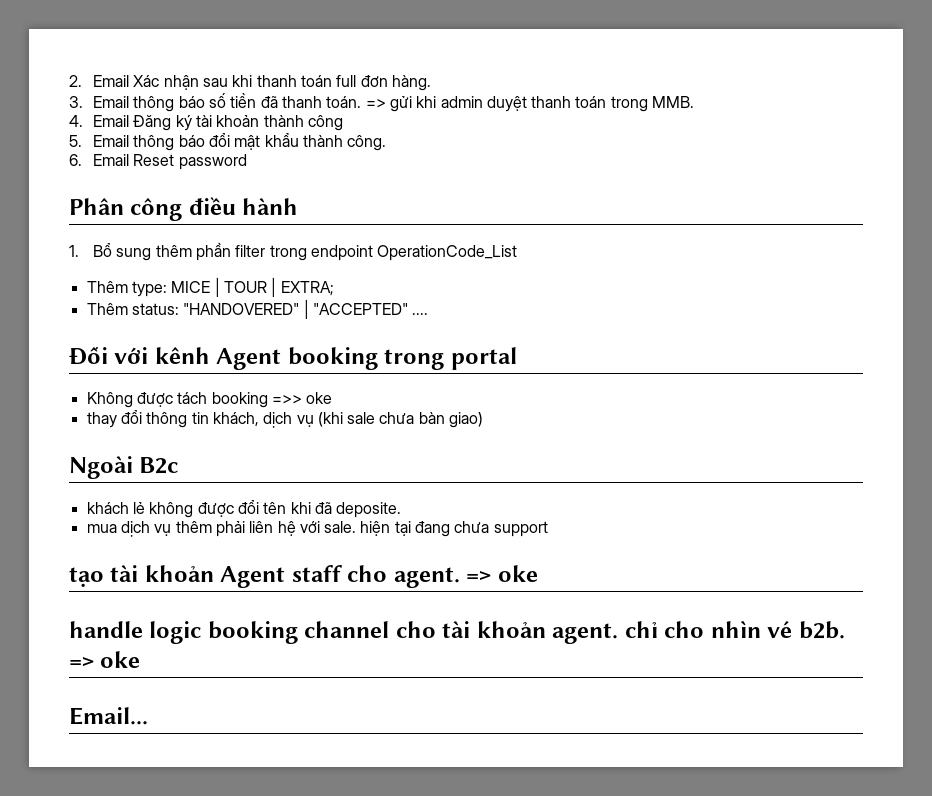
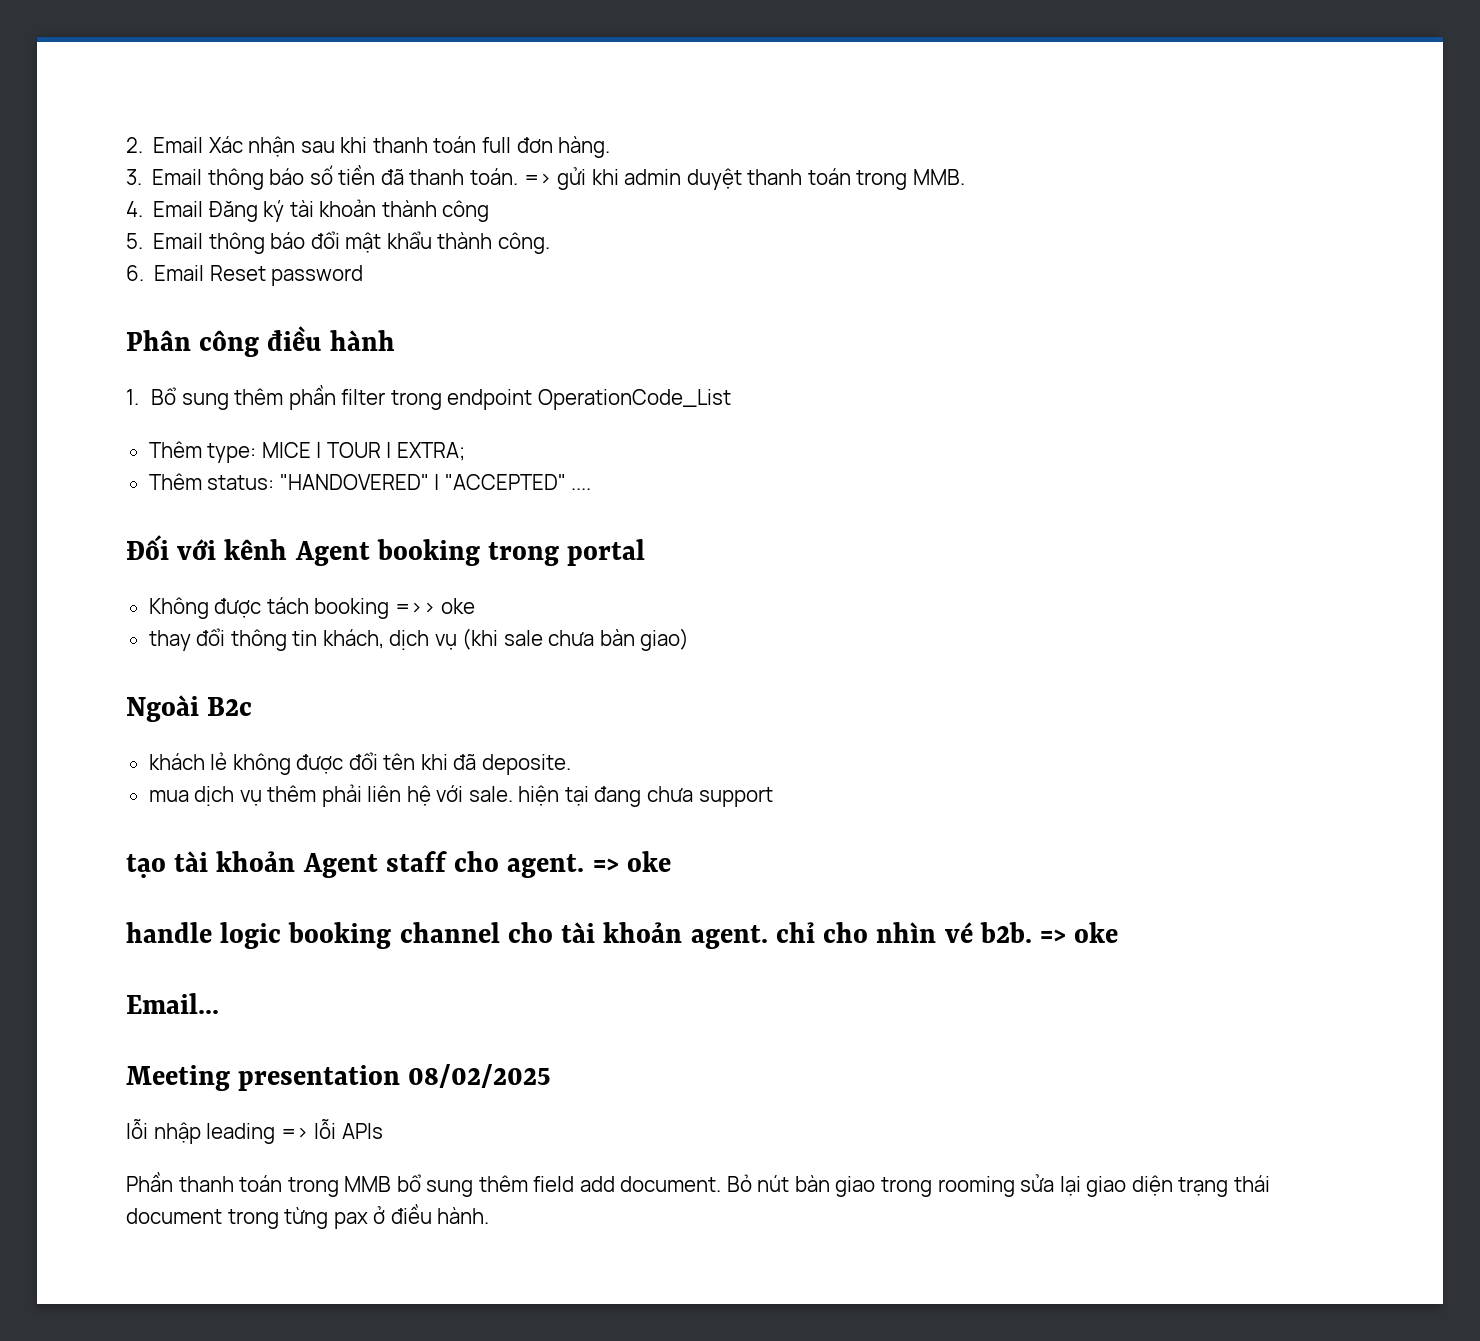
(148, 716) none -> [126,1064,551,1091] [126,1119,383,1144] [126,1172,1270,1197] [126,1204,490,1229] // Meeting presentation 08/02/2025 // lỗi nhập leading => lỗi APIs // Phần thanh toán trong MMB bổ sung thêm field add document. Bỏ nút bàn giao trong rooming sửa lại giao diện trạng thái document trong từng pax ở điều hành.

